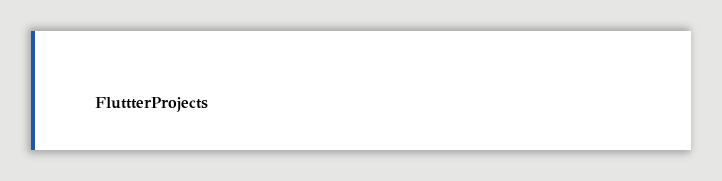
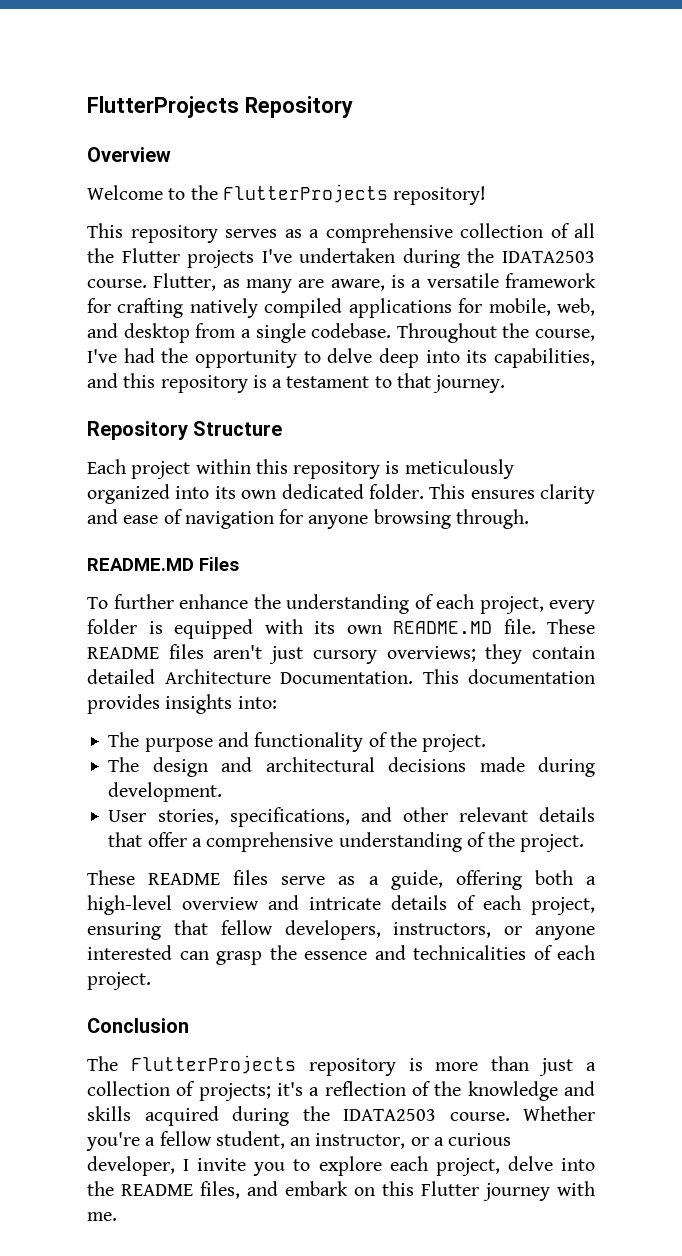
[95,97,208,112] FluttterProjects -> [87,96,353,118] [87,147,171,162] [87,184,487,205] [87,223,595,243] [87,248,595,268] [87,273,596,293] [87,298,595,318] [87,323,595,343] [87,348,595,368] [87,373,506,393] [87,421,283,440] [87,459,514,479] [87,484,595,504] [87,509,529,529] [87,557,239,571] [87,594,595,614] [87,619,595,639] [87,644,595,664] [87,669,595,684] [87,694,277,714] [108,732,487,752] [108,757,595,777] [108,782,223,802] [108,807,595,827] [108,832,585,852] [87,870,596,890] [87,895,595,915] [87,920,595,940] [87,945,595,965] [87,972,151,990] [87,1018,189,1033] [87,1055,596,1076] [87,1081,595,1101] [87,1106,595,1126] [86,1131,512,1151] [87,1156,595,1176] [87,1181,595,1201] [87,1212,117,1221] FlutterProjects Repository // Overview // Welcome to the FlutterProjects repository! // This repository serves as a comprehensive collection of all the Flutter projects I've undertaken during the IDATA2503 course. Flutter, as many are aware, is a versatile framework for crafting natively compiled applications for mobile, web, and desktop from a single codebase. Throughout the course, I've had the opportunity to delve deep into its capabilities, and this repository is a testament to that journey. // Repository Structure // Each project within this repository is meticulously organized into its own dedicated folder. This ensures clarity and ease of navigation for anyone browsing through. // README.MD Files // To further enhance the understanding of each project, every folder is equipped with its own README.MD file. These README files aren't just cursory overviews; they contain detailed Architecture Documentation. This documentation provides insights into: // The purpose and functionality of the project. // The design and architectural decisions made during development. // User stories, specifications, and other relevant details that offer a comprehensive understanding of the project. // These README files serve as a guide, offering both a high-level overview and intricate details of each project, ensuring that fellow developers, instructors, or anyone interested can grasp the essence and technicalities of each project. // Conclusion // The FlutterProjects repository is more than just a collection of projects; it's a reflection of the knowledge and skills acquired during the IDATA2503 course. Whether you're a fellow student, an instructor, or a curious developer, I invite you to explore each project, delve into the README files, and embark on this Flutter journey with me.

